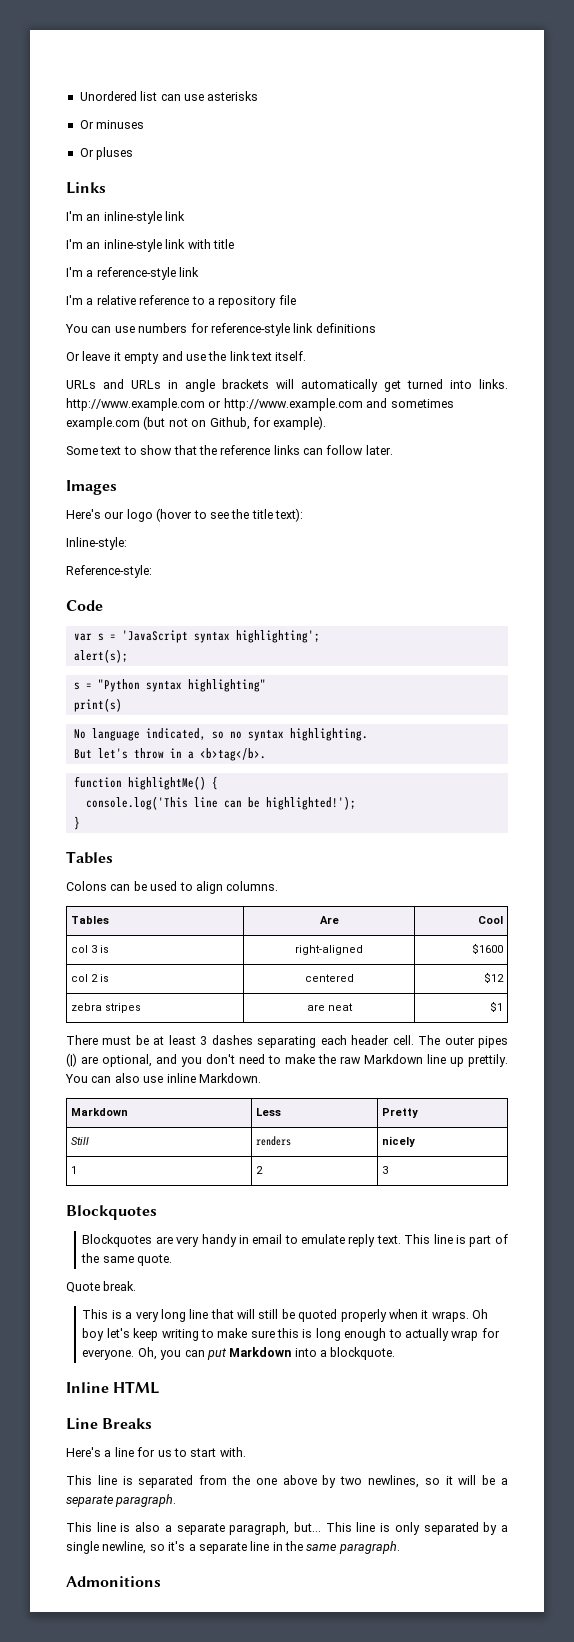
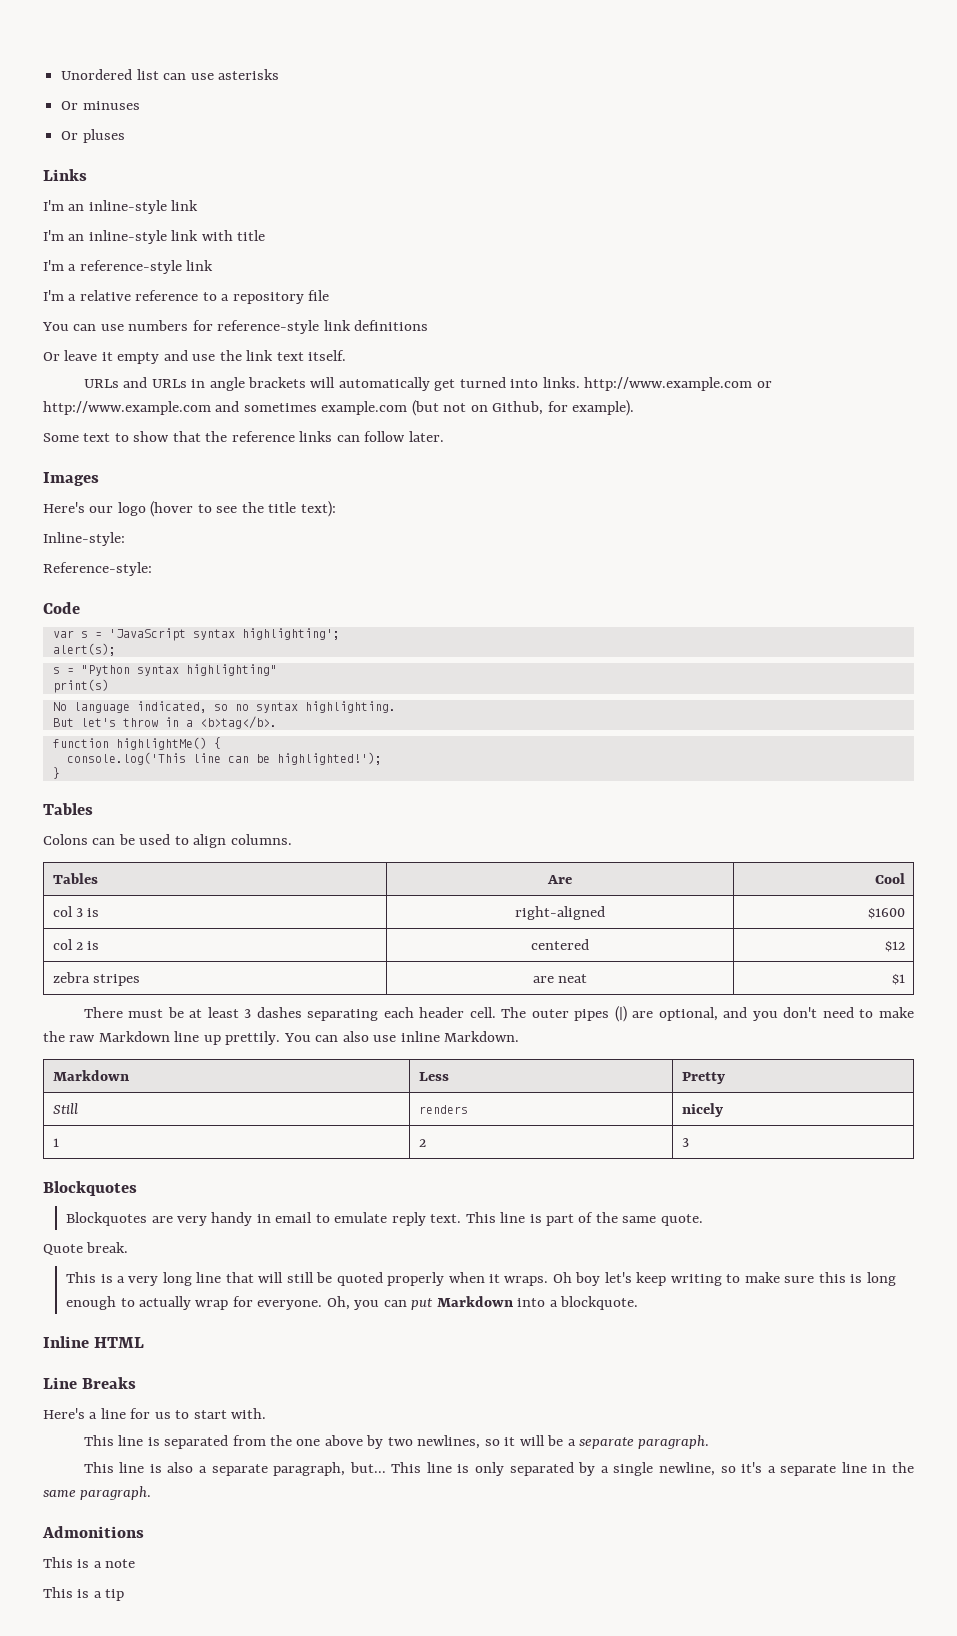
(161, 1581) none -> [43,1557,136,1568] [43,1587,125,1601] // This is a note // This is a tip

